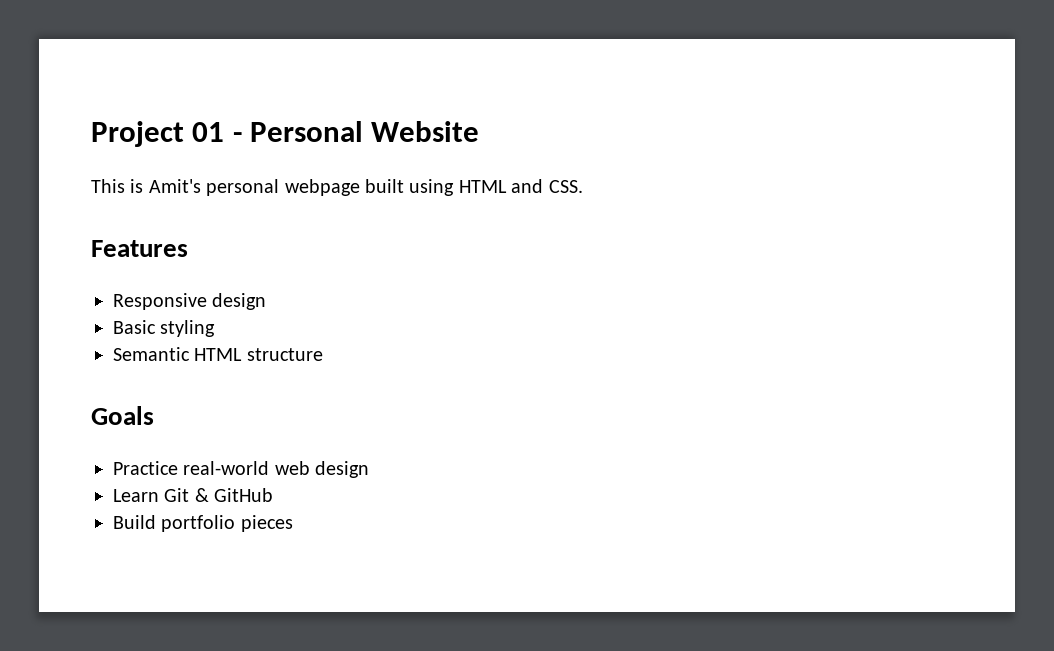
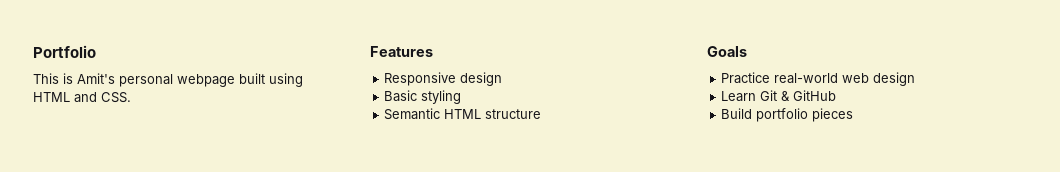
[91,121,480,147] Project 01 - Personal Website -> [33,45,96,58] Portfolio

